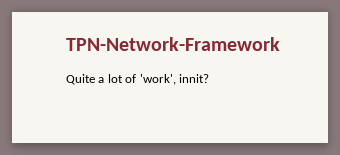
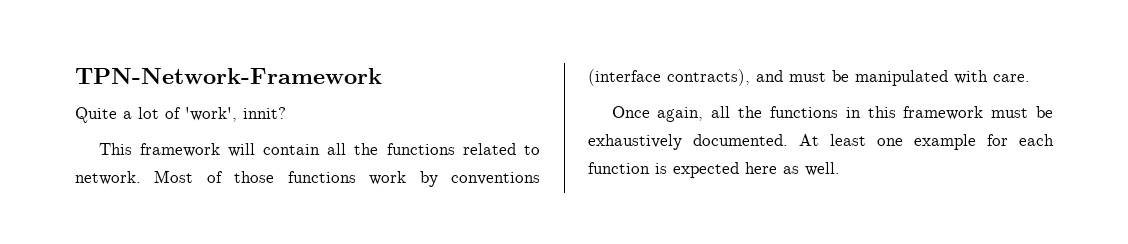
(209, 78) none -> [98,143,540,157] [75,170,540,187] [588,69,1030,86] [611,106,1053,122] [588,134,1054,150] [588,162,840,178] // This framework will contain all the functions related to network. Most of those functions work by conventions (interface contracts), and must be manipulated with care. // Once again, all the functions in this framework must be exhaustively documented. At least one example for each function is expected here as well.

